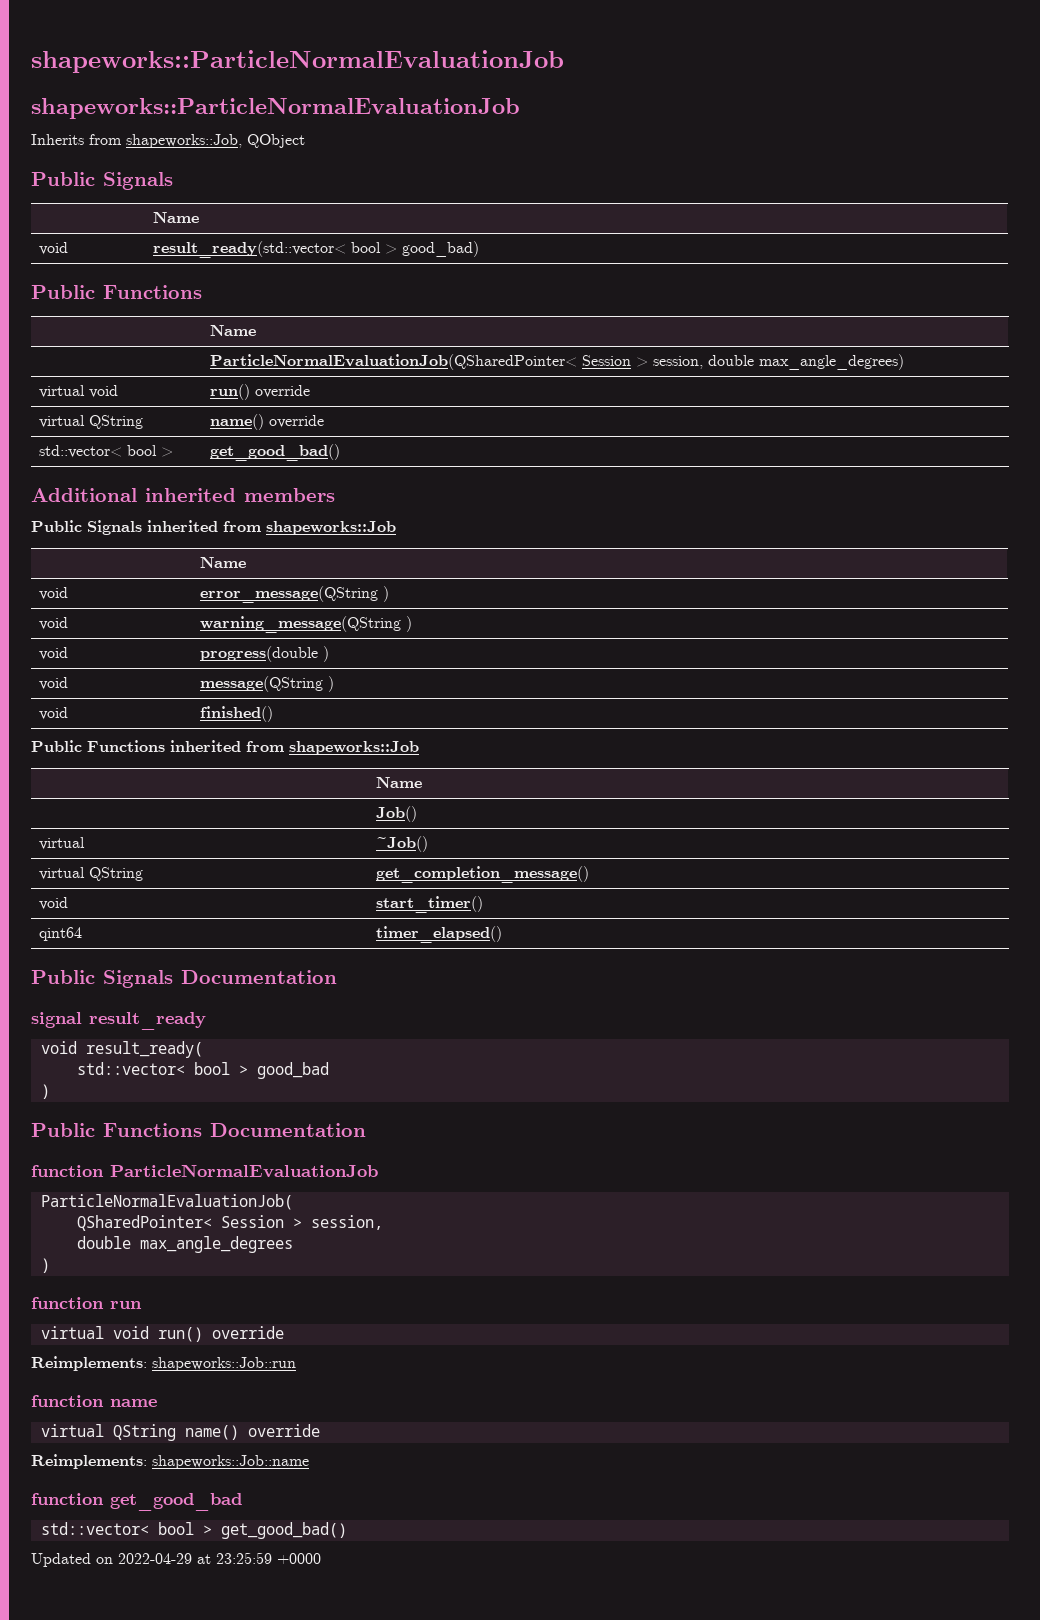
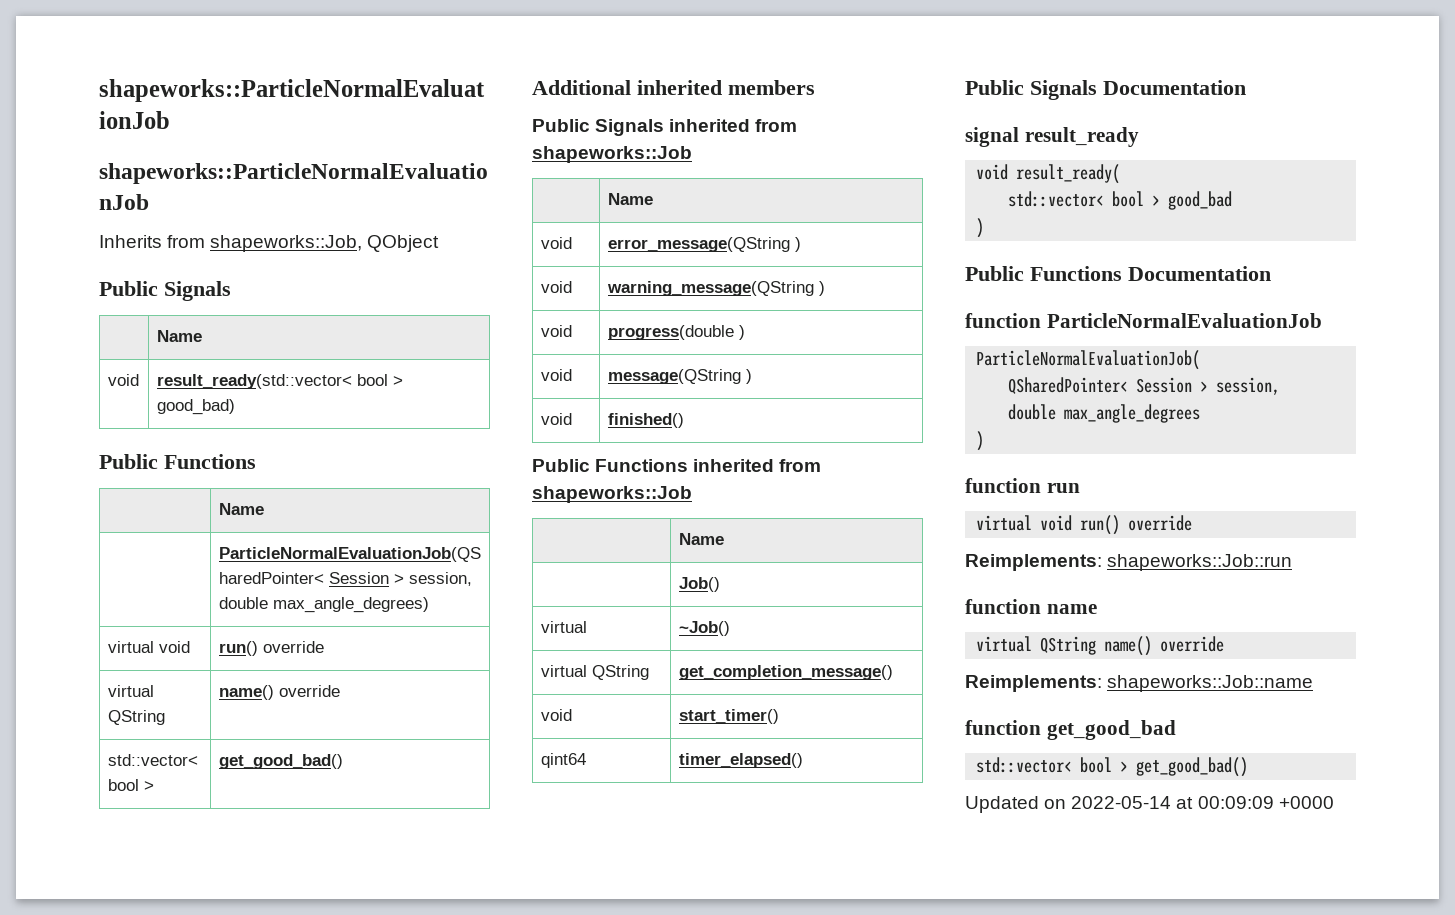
[118,1552,272,1564] 2022-04-29 at 23:25:59 -> [1071,796,1274,809] 2022-05-14 at 00:09:09

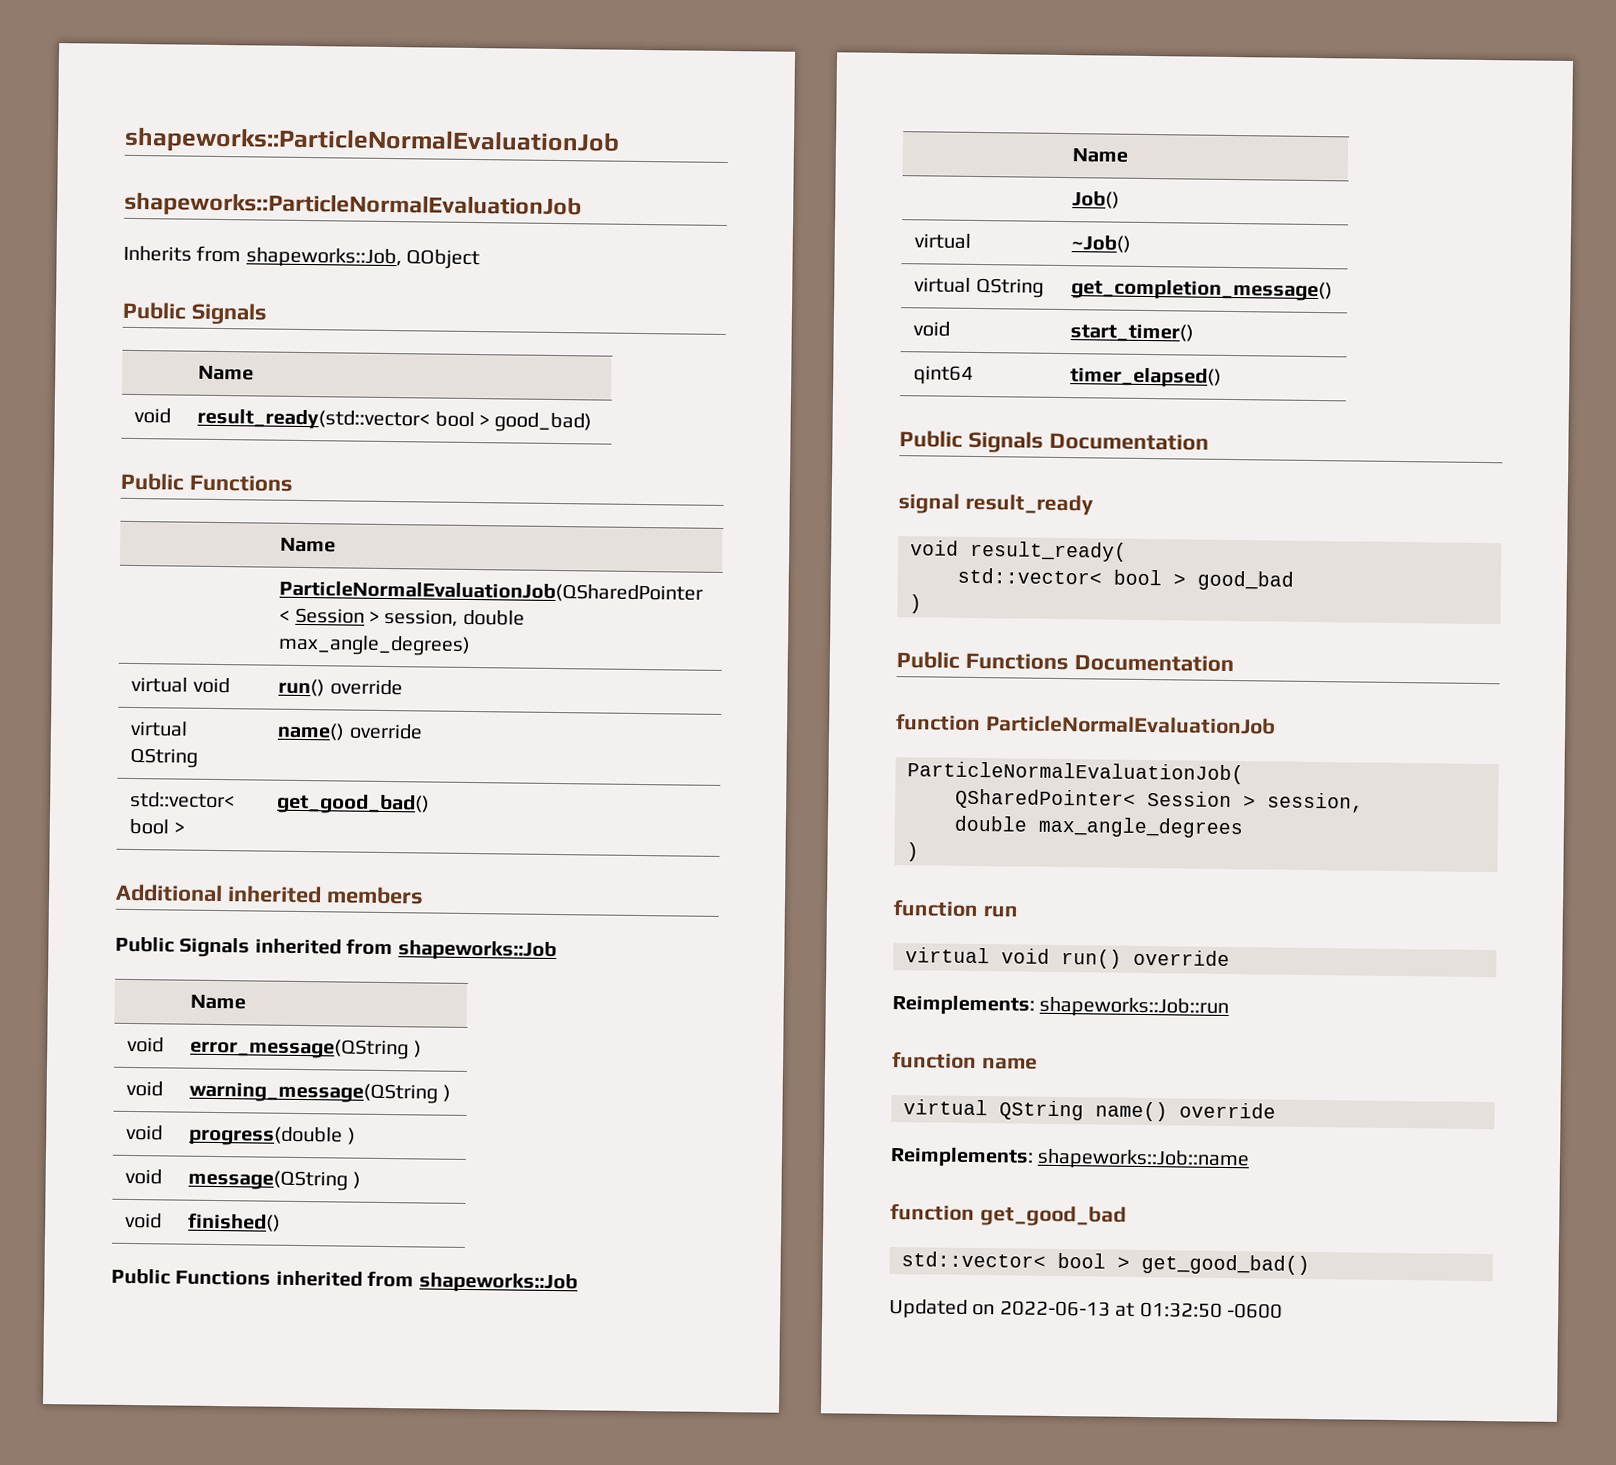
[1071,796,1334,809] 2022-05-14 at 00:09:09 +0000 -> [999,1300,1283,1319] 2022-06-13 at 01:32:50 -0600

